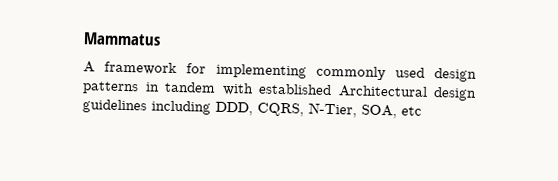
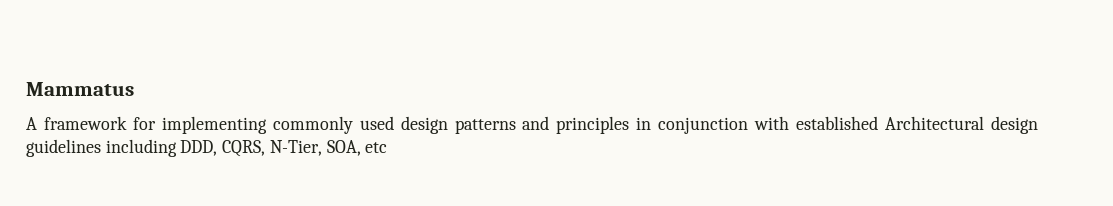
[144,81,216,93] in tandem -> [522,116,749,134] and principles in conjunction

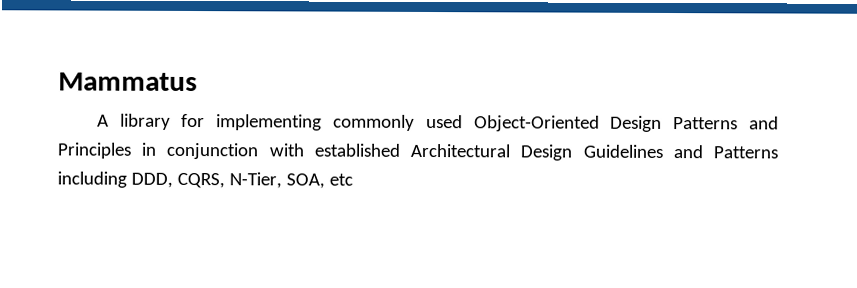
[43,116,127,130] framework -> [119,113,171,130] library
[400,116,630,134] design patterns and principles -> [473,115,779,132] [57,142,132,159] Object-Oriented Design Patterns and Principles
[990,116,1038,134] [26,139,101,157] design guidelines -> [520,144,778,161] Design Guidelines and Patterns

